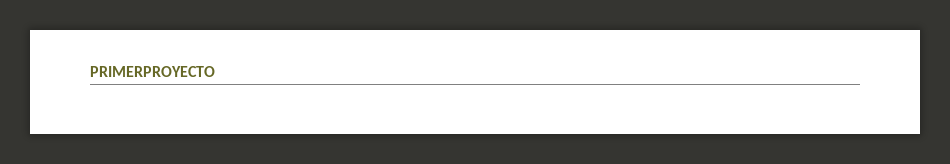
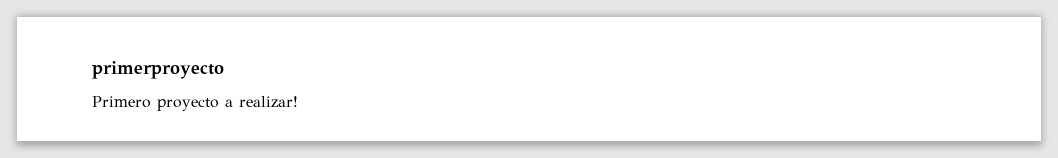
[90,66,215,77] PRIMERPROYECTO -> [92,61,224,79] [92,96,298,111] primerproyecto // Primero proyecto a realizar!

